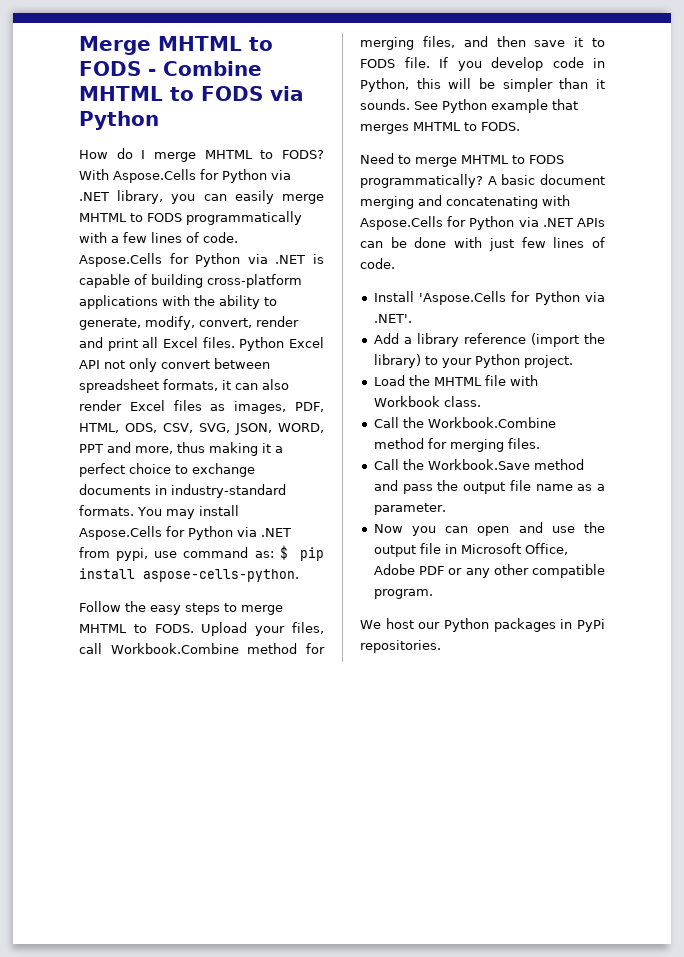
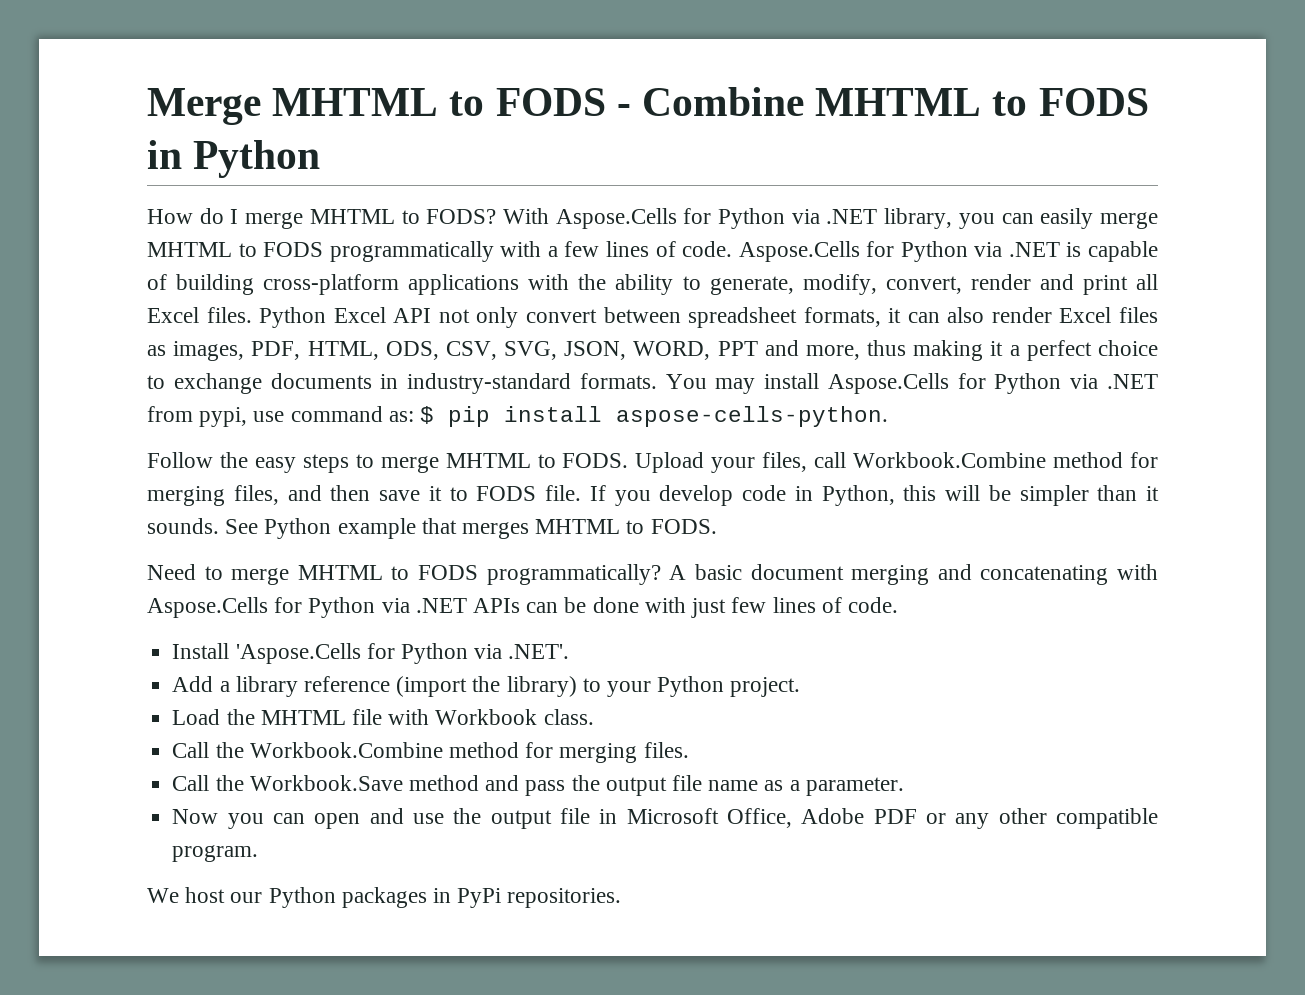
[270,86,304,101] via -> [147,140,182,169] in

